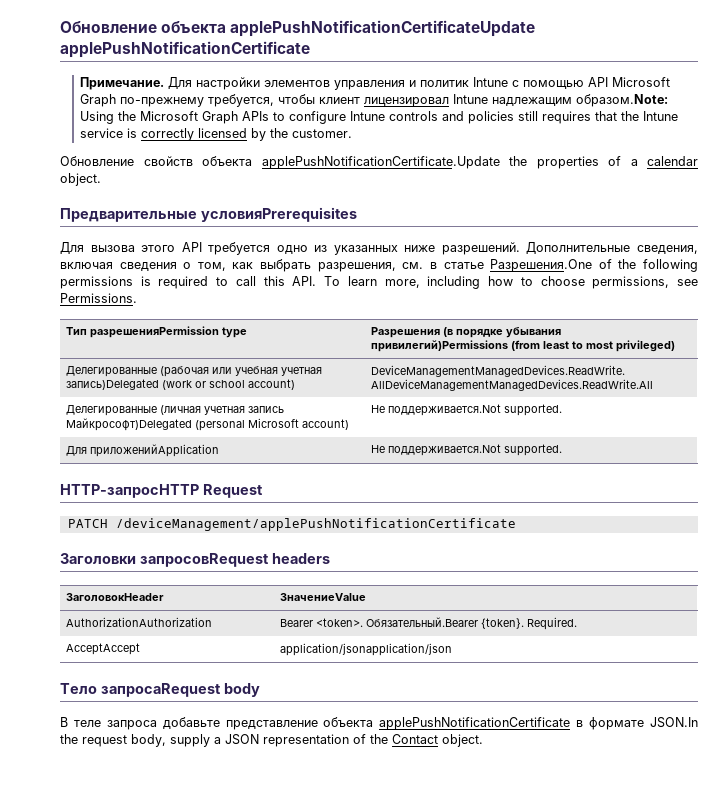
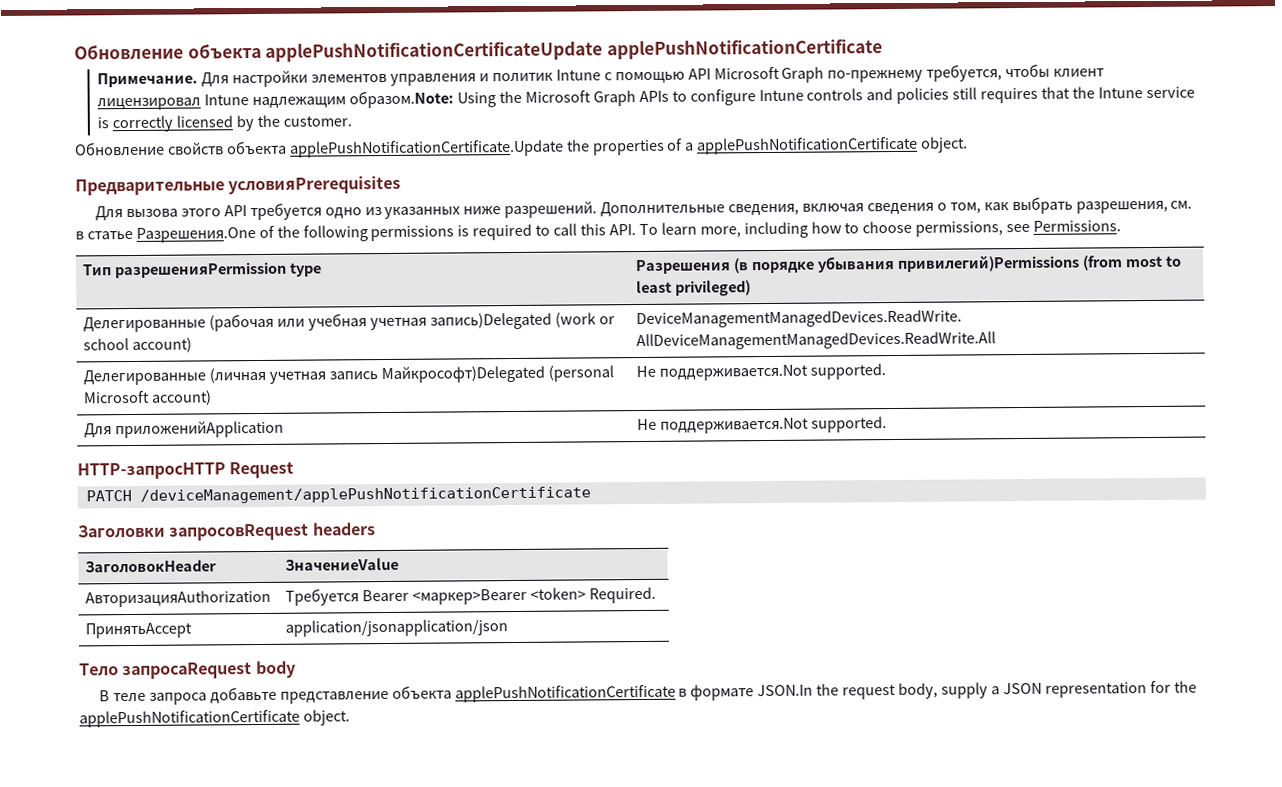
[647,156,698,166] calendar -> [696,136,919,155] applePushNotificationCertificate
[542,341,613,349] least to most -> [1124,255,1182,268] [636,280,673,294] most to least
[65,617,212,627] [279,617,524,629] AuthorizationAuthorization | Bearer <token>. Обязательный.Bearer {token}. -> [85,589,272,608] [285,587,586,606] АвторизацияAuthorization | Требуется Bearer <маркер>Bearer <token>
[65,643,140,655] AcceptAccept -> [85,622,193,639] ПринятьAccept
[353,734,438,744] of the Contact -> [1149,680,1197,694] [79,709,300,728] for the applePushNotificationCertificate

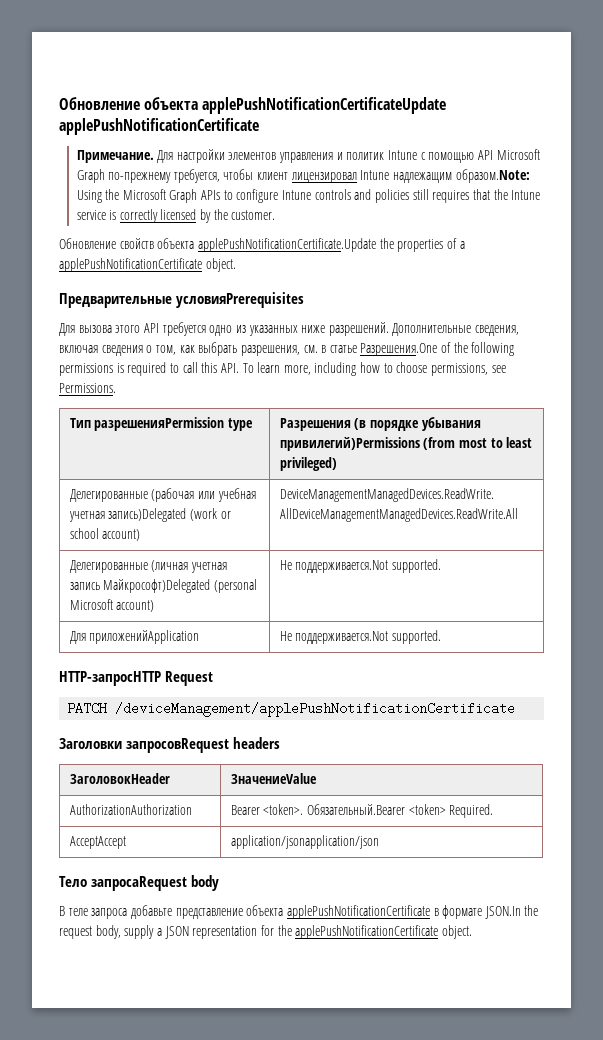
[85,589,272,608] [285,588,527,606] АвторизацияAuthorization | Требуется Bearer <маркер>Bearer -> [69,804,192,815] [230,804,406,815] AuthorizationAuthorization | Bearer <token>. Обязательный.Bearer
[85,622,193,639] ПринятьAccept -> [69,836,126,849] AcceptAccept

